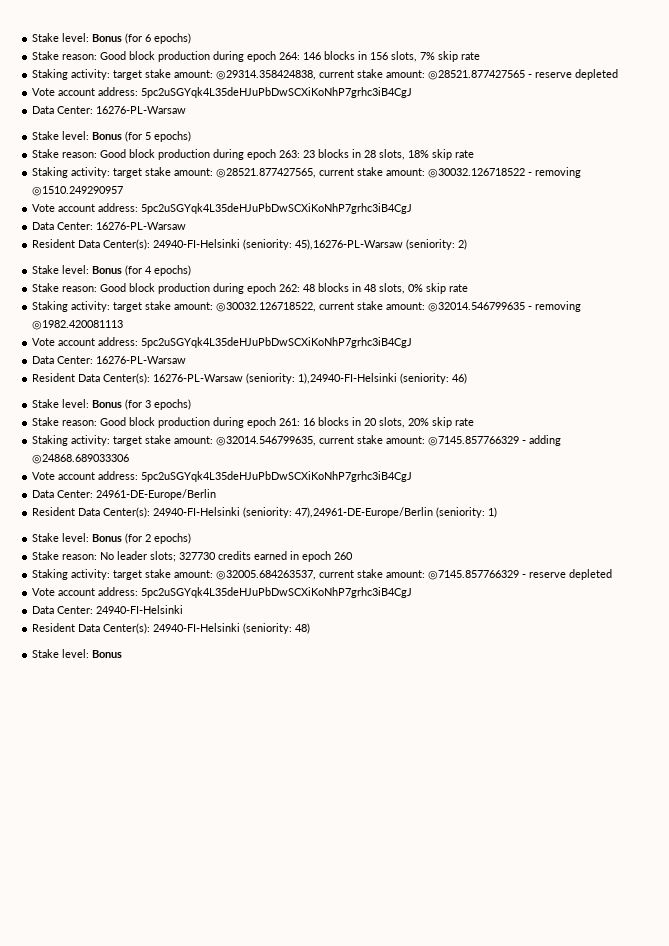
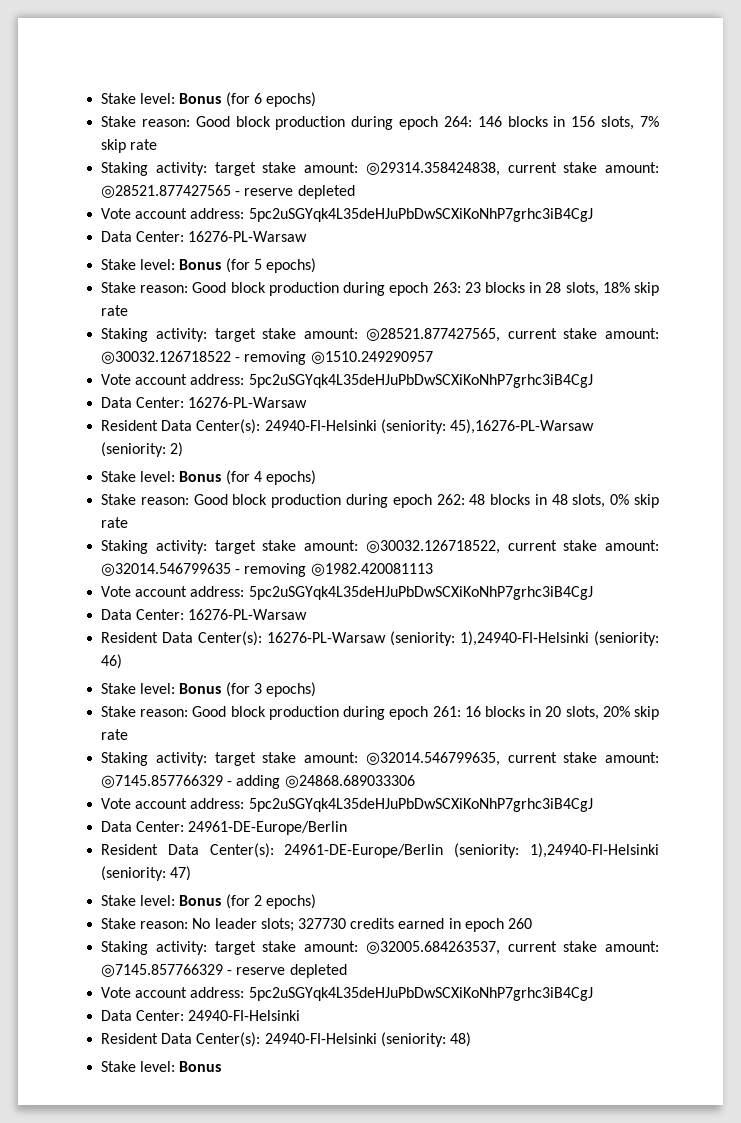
[153,507,498,518] 24940-FI-Helsinki (seniority: 47),24961-DE-Europe/Berlin (seniority: 1) -> [284,843,660,858] [101,866,192,881] 24961-DE-Europe/Berlin (seniority: 1),24940-FI-Helsinki (seniority: 47)

